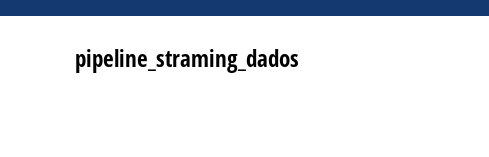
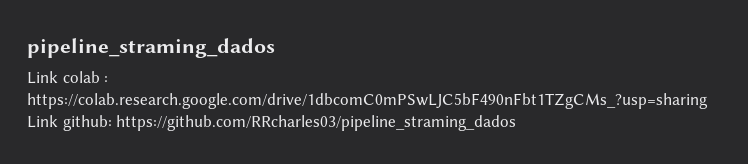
(299, 61) none -> [27,71,109,84] [27,93,708,109] [27,115,517,131] // Link colab : https://colab.research.google.com/drive/1dbcomC0mPSwLJC5bF490nFbt1TZgCMs_?usp=sharing Link github: https://github.com/RRcharles03/pipeline_straming_dados

